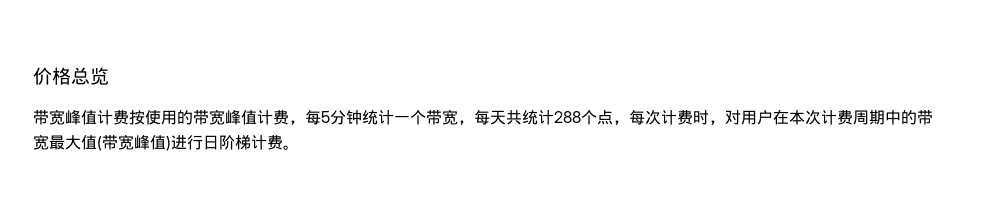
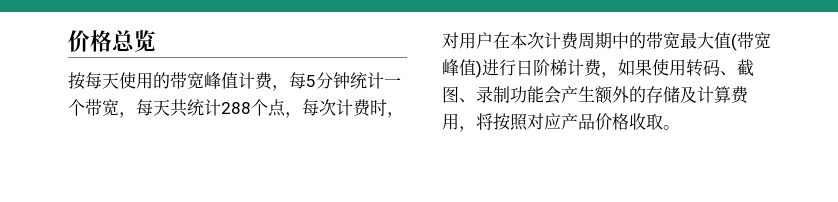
[33,109,145,125] 带宽峰值计费按 -> [68,72,119,90] 按每天
(283, 142) none -> [601,59,754,78] [442,86,749,104] [442,113,663,132] ，如果使用转码、截图、录制功能会产生额外的存储及计算费用，将按照对应产品价格收取

